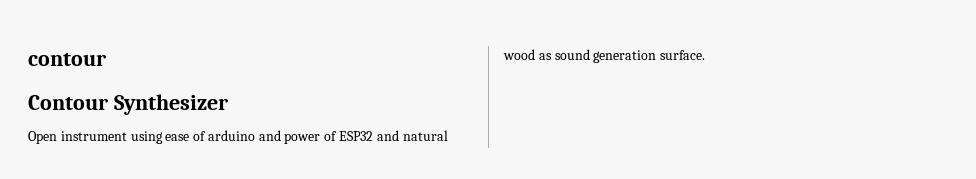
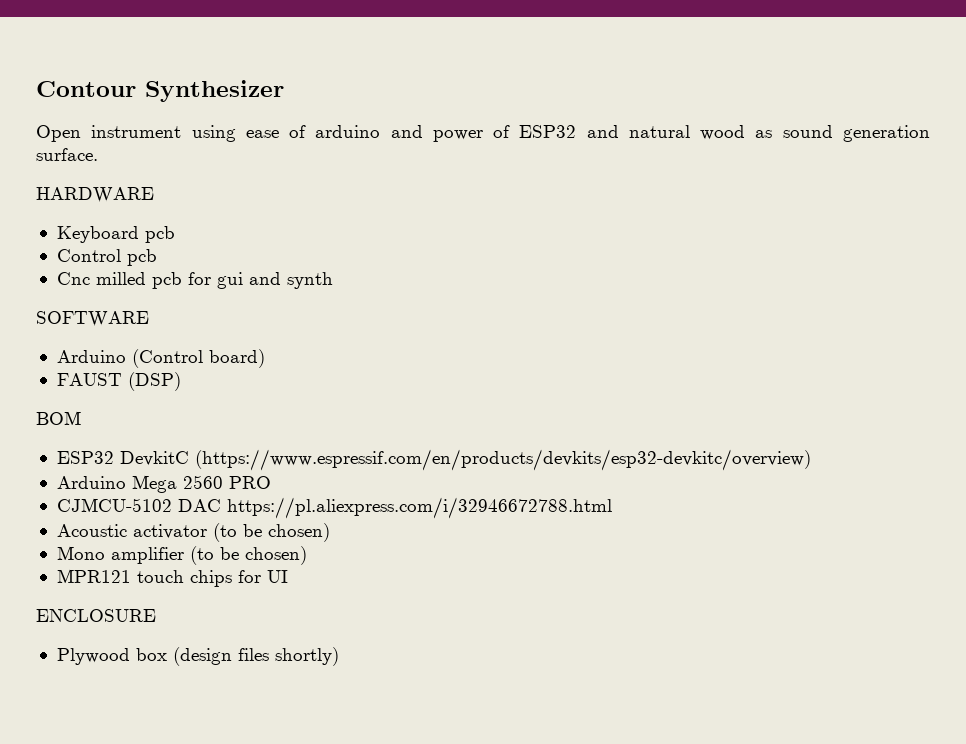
[28,53,106,66] contour // -> (36, 89) none
(706, 55) none -> [36,187,154,203] [56,226,175,243] [56,249,157,266] [56,272,333,289] [36,311,149,327] [56,349,265,368] [56,372,181,391] [36,411,81,425] [56,449,811,471] [56,475,271,493] [56,497,612,519] [56,523,330,542] [56,546,307,565] [56,569,288,587] [36,609,156,622] [56,647,339,666] // HARDWARE // Keyboard pcb // Control pcb // Cnc milled pcb for gui and synth // SOFTWARE // Arduino (Control board) // FAUST (DSP) // BOM // ESP32 DevkitC (https://www.espressif.com/en/products/devkits/esp32-devkitc/overview) // Arduino Mega 2560 PRO // CJMCU-5102 DAC https://pl.aliexpress.com/i/32946672788.html // Acoustic activator (to be chosen) // Mono amplifier (to be chosen) // MPR121 touch chips for UI // ENCLOSURE // Plywood box (design files shortly)

